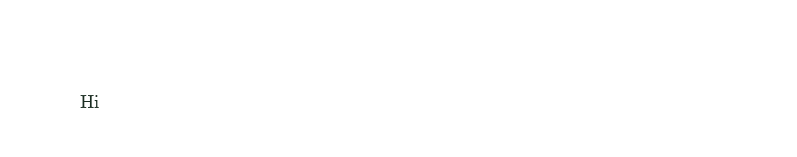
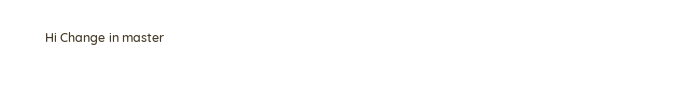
(99, 101) none -> [60,32,165,45] Change in master

